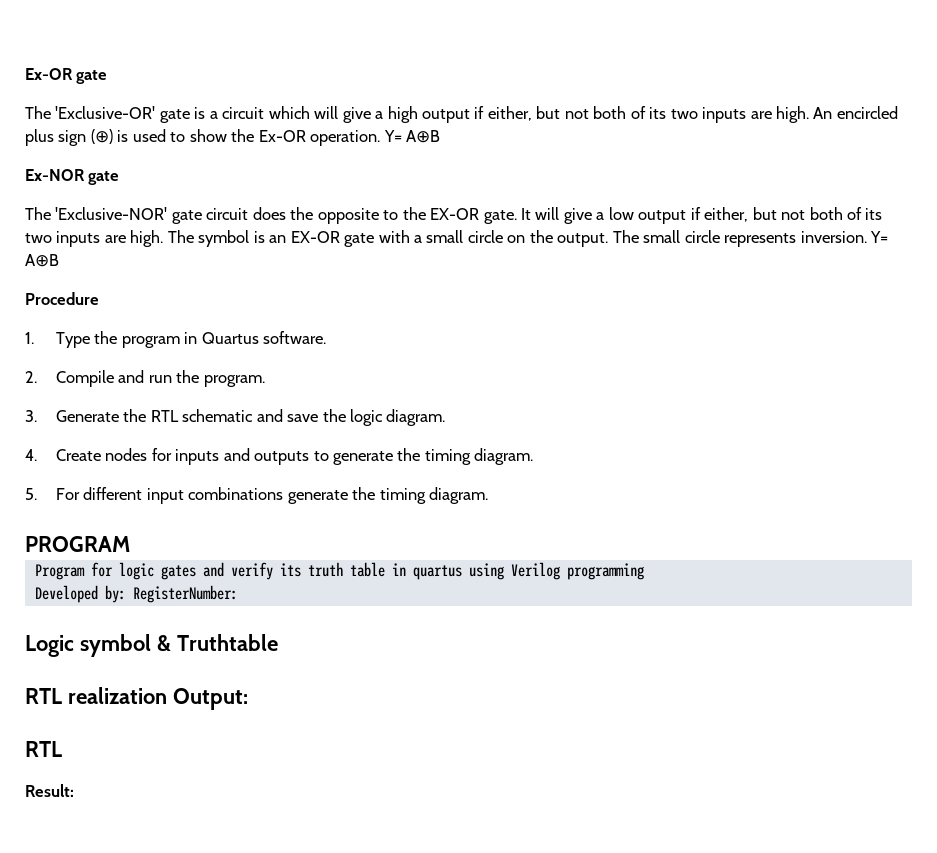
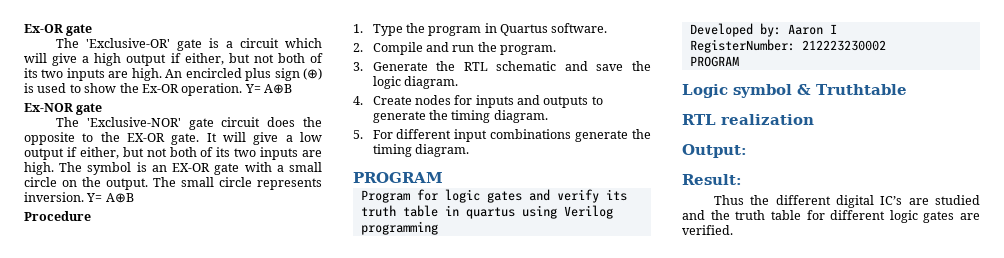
(126, 594) none -> [787,24,837,35] Aaron I //
(238, 594) none -> [801,40,886,51] [689,56,739,67] 212223230002 // PROGRAM
(167, 695) none -> (814, 119) //
[25,741,62,757] [25,784,74,797] RTL // Result: -> [682,174,742,185] [714,195,980,208] [682,210,980,223] [682,225,733,235] Result: // Thus the different digital IC’s are studied and the truth table for different logic gates are verified.

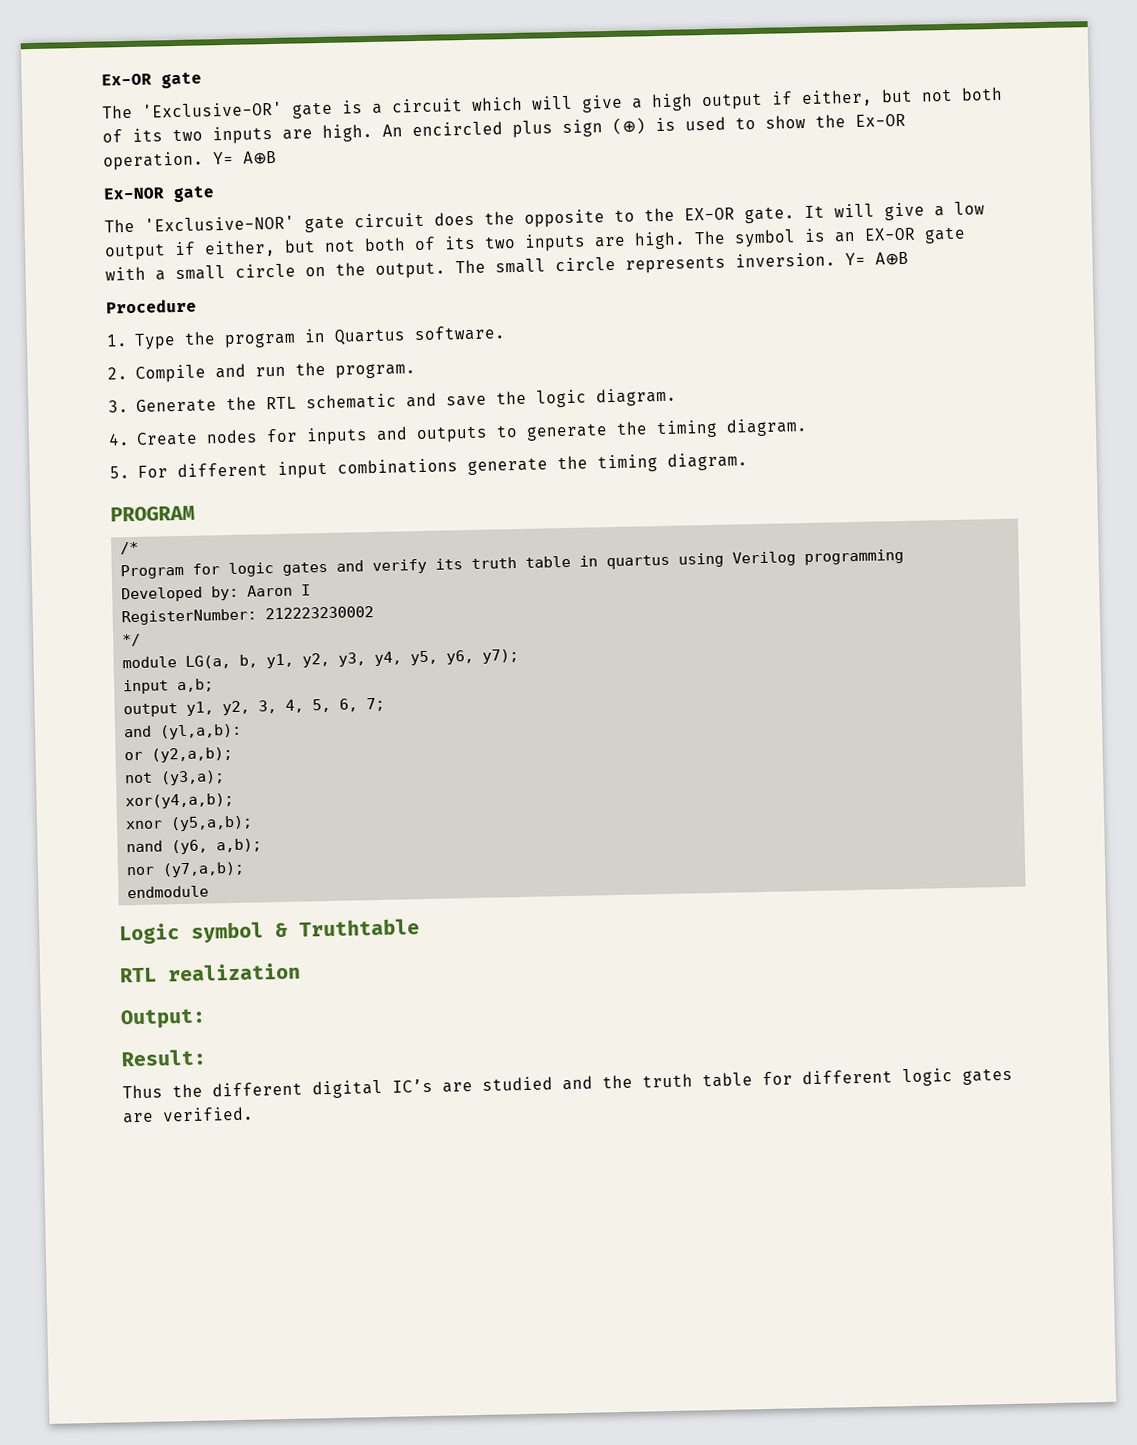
(443, 177) none -> [120,541,140,555] // /*
[689,56,739,67] PROGRAM -> [122,633,142,647] [122,649,520,669] [123,678,215,695] [123,697,386,718] [123,723,243,740] [124,746,234,763] [124,770,226,786] [125,792,235,810] [125,815,254,832] [126,838,263,855] [126,861,246,878] [127,885,210,899] */ // module LG(a, b, y1, y2, y3, y4, y5, y6, y7); // input a,b; // output y1, y2, 3, 4, 5, 6, 7; // and (yl,a,b): // or (y2,a,b); // not (y3,a); // xor(y4,a,b); // xnor (y5,a,b); // nand (y6, a,b); // nor (y7,a,b); // endmodule

